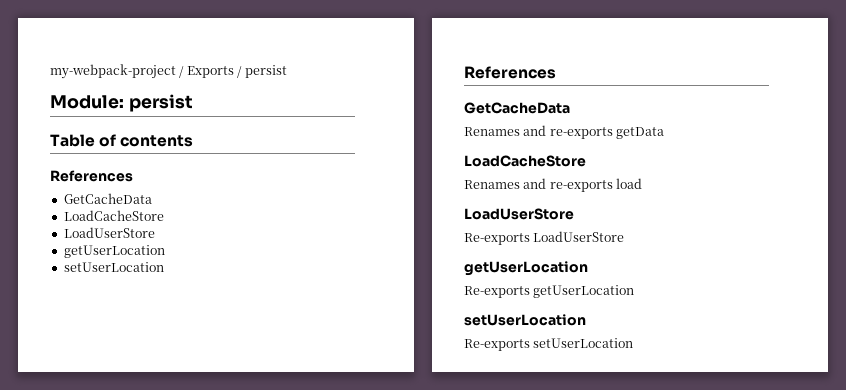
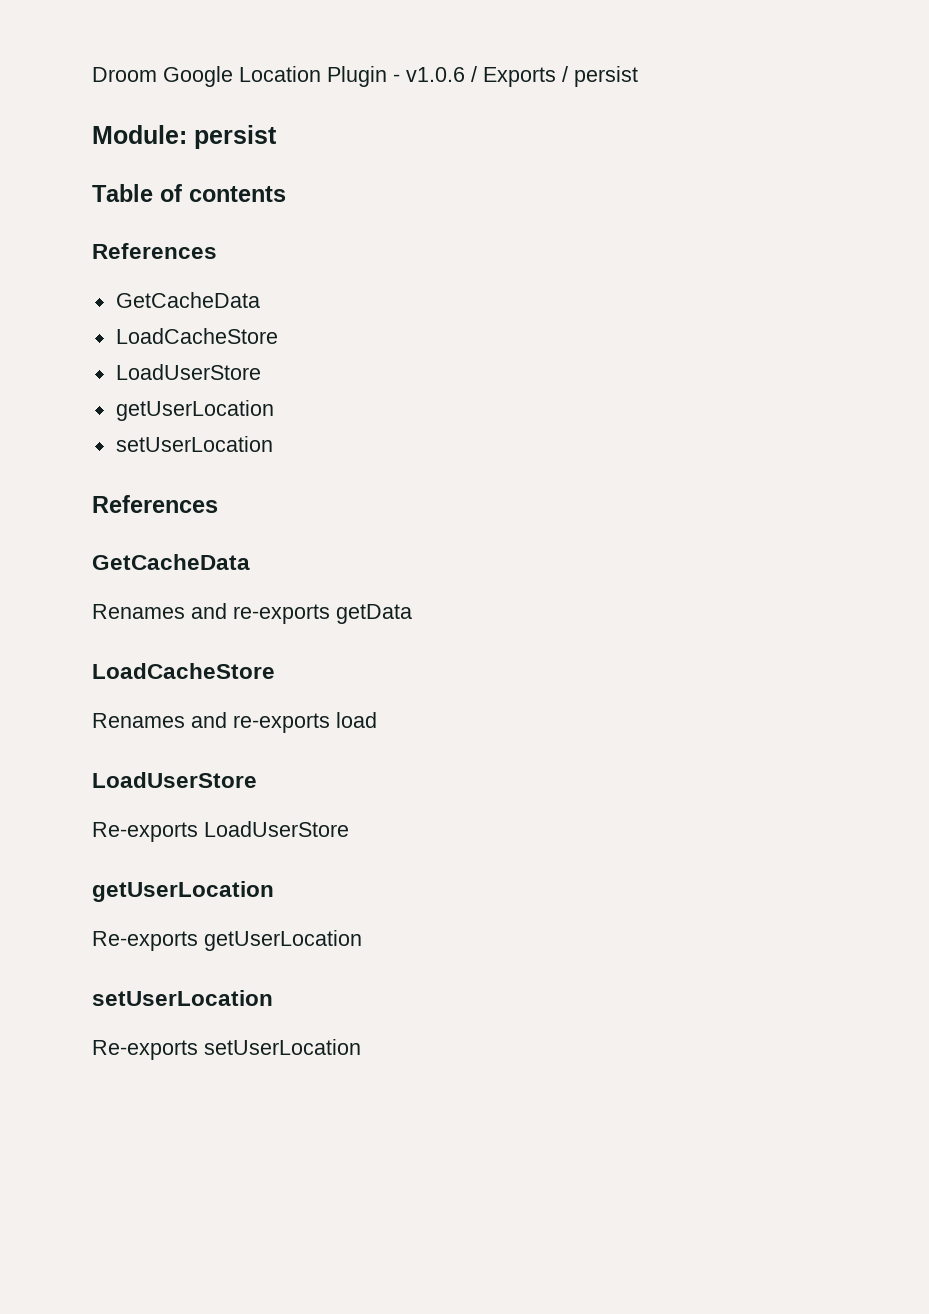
[50,64,176,79] my-webpack-project -> [92,66,465,87] Droom Google Location Plugin - v1.0.6

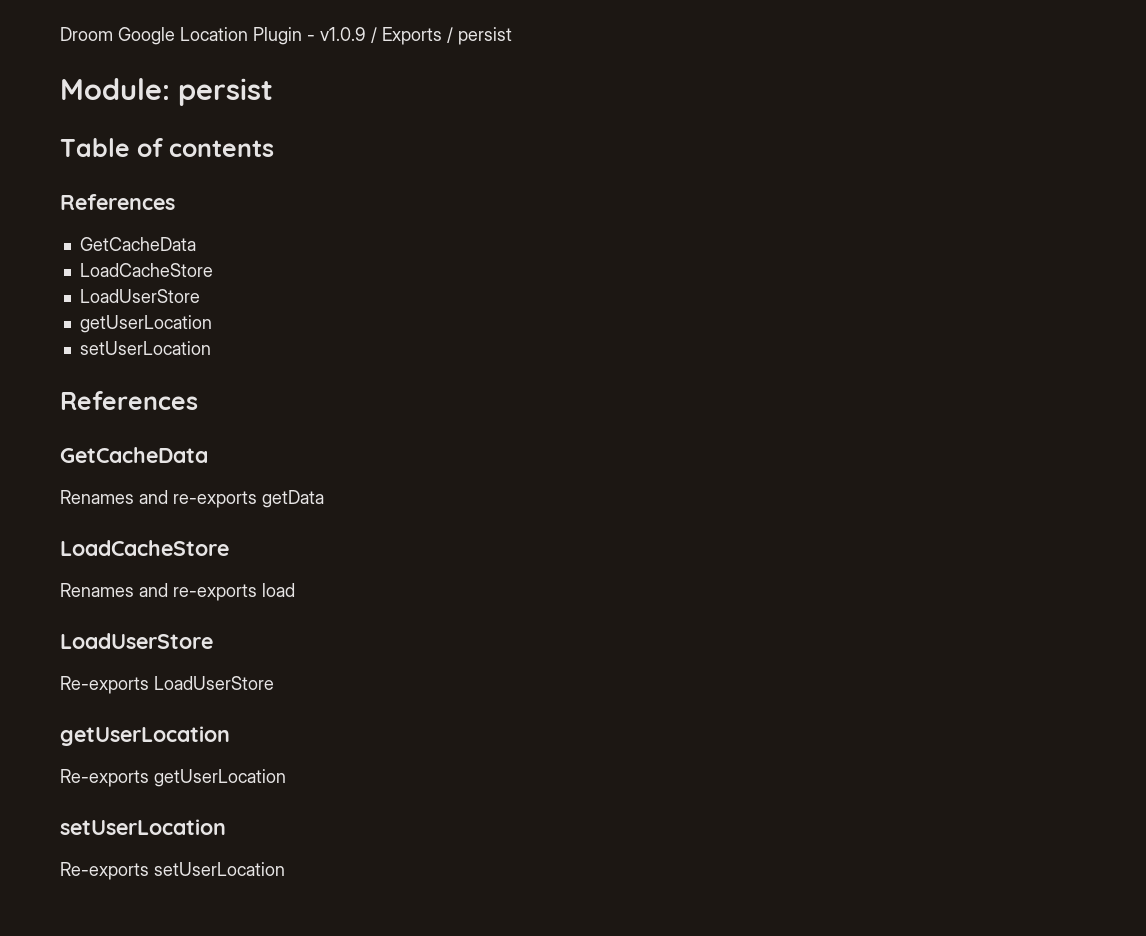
[406,67,465,82] v1.0.6 -> [320,27,366,41] v1.0.9

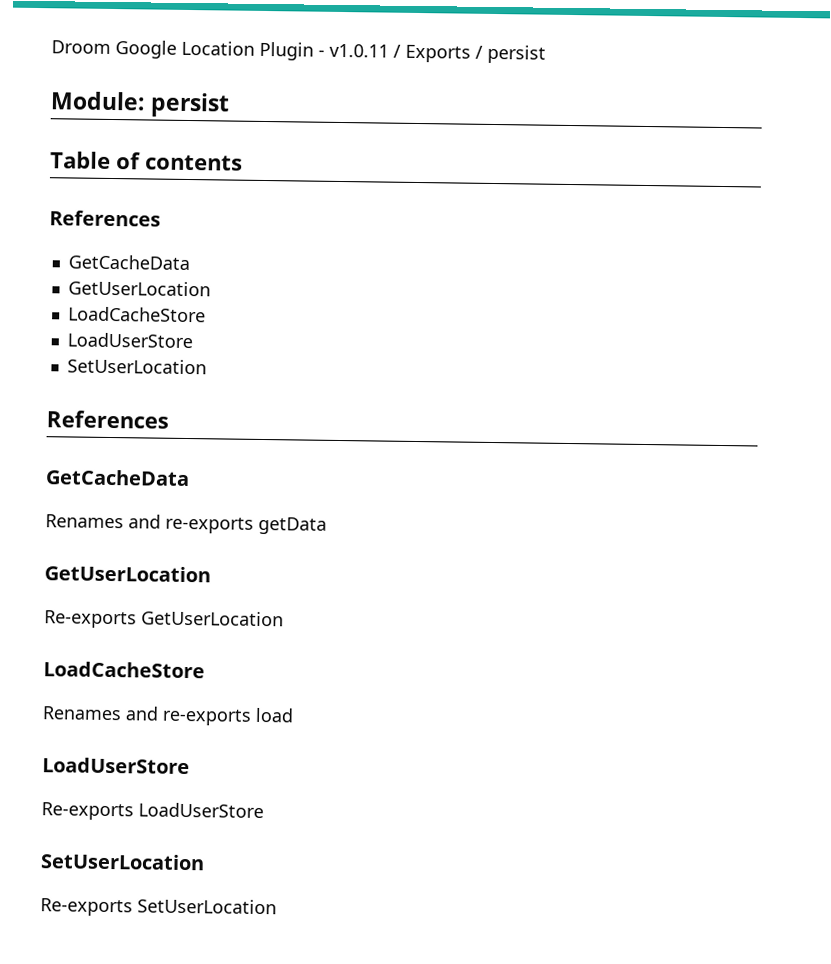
[320,27,366,41] v1.0.9 -> [329,43,389,58] v1.0.11
(196, 244) none -> [67,280,211,297] // GetUserLocation
[79,315,212,333] [79,341,211,355] getUserLocation // setUserLocation -> [66,358,207,375] SetUserLocation
(324, 499) none -> [44,565,211,583] [44,610,284,629] // GetUserLocation // Re-exports GetUserLocation
[60,726,230,746] [60,769,286,787] [60,819,226,835] [60,862,285,880] getUserLocation // Re-exports getUserLocation // setUserLocation // Re-exports setUserLocation -> [40,853,205,871] [40,898,277,917] SetUserLocation // Re-exports SetUserLocation

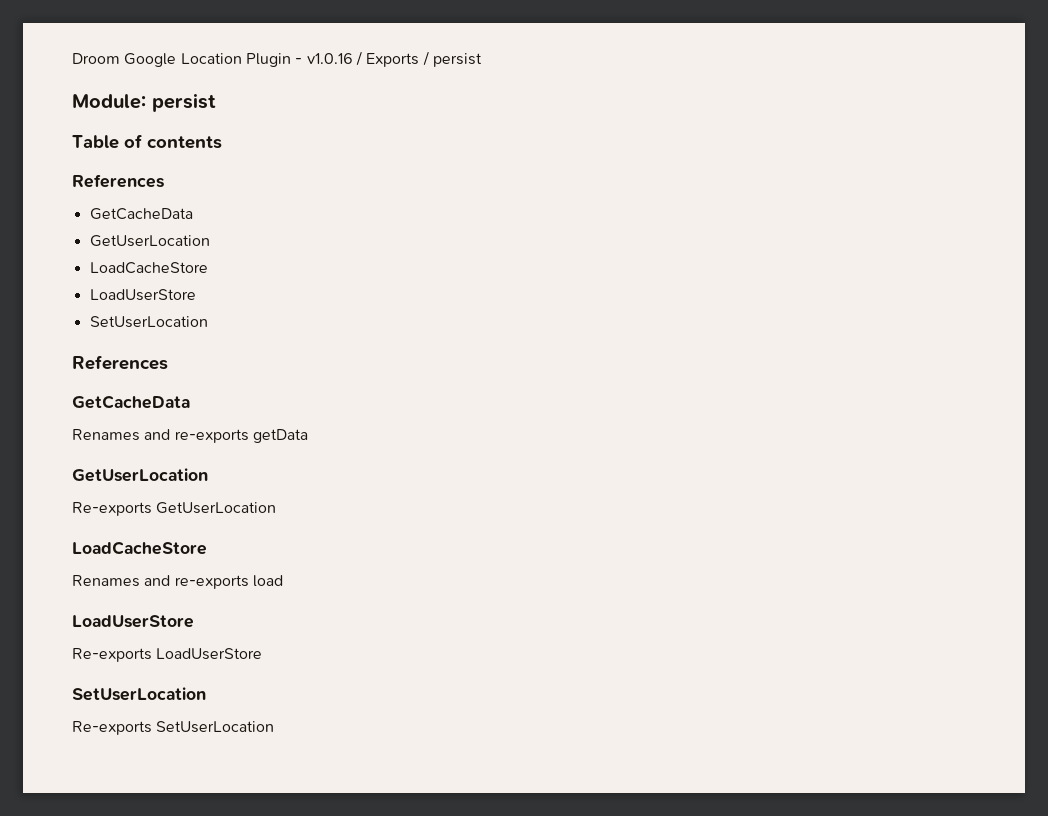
[329,43,389,58] v1.0.11 -> [306,53,353,64] v1.0.16

